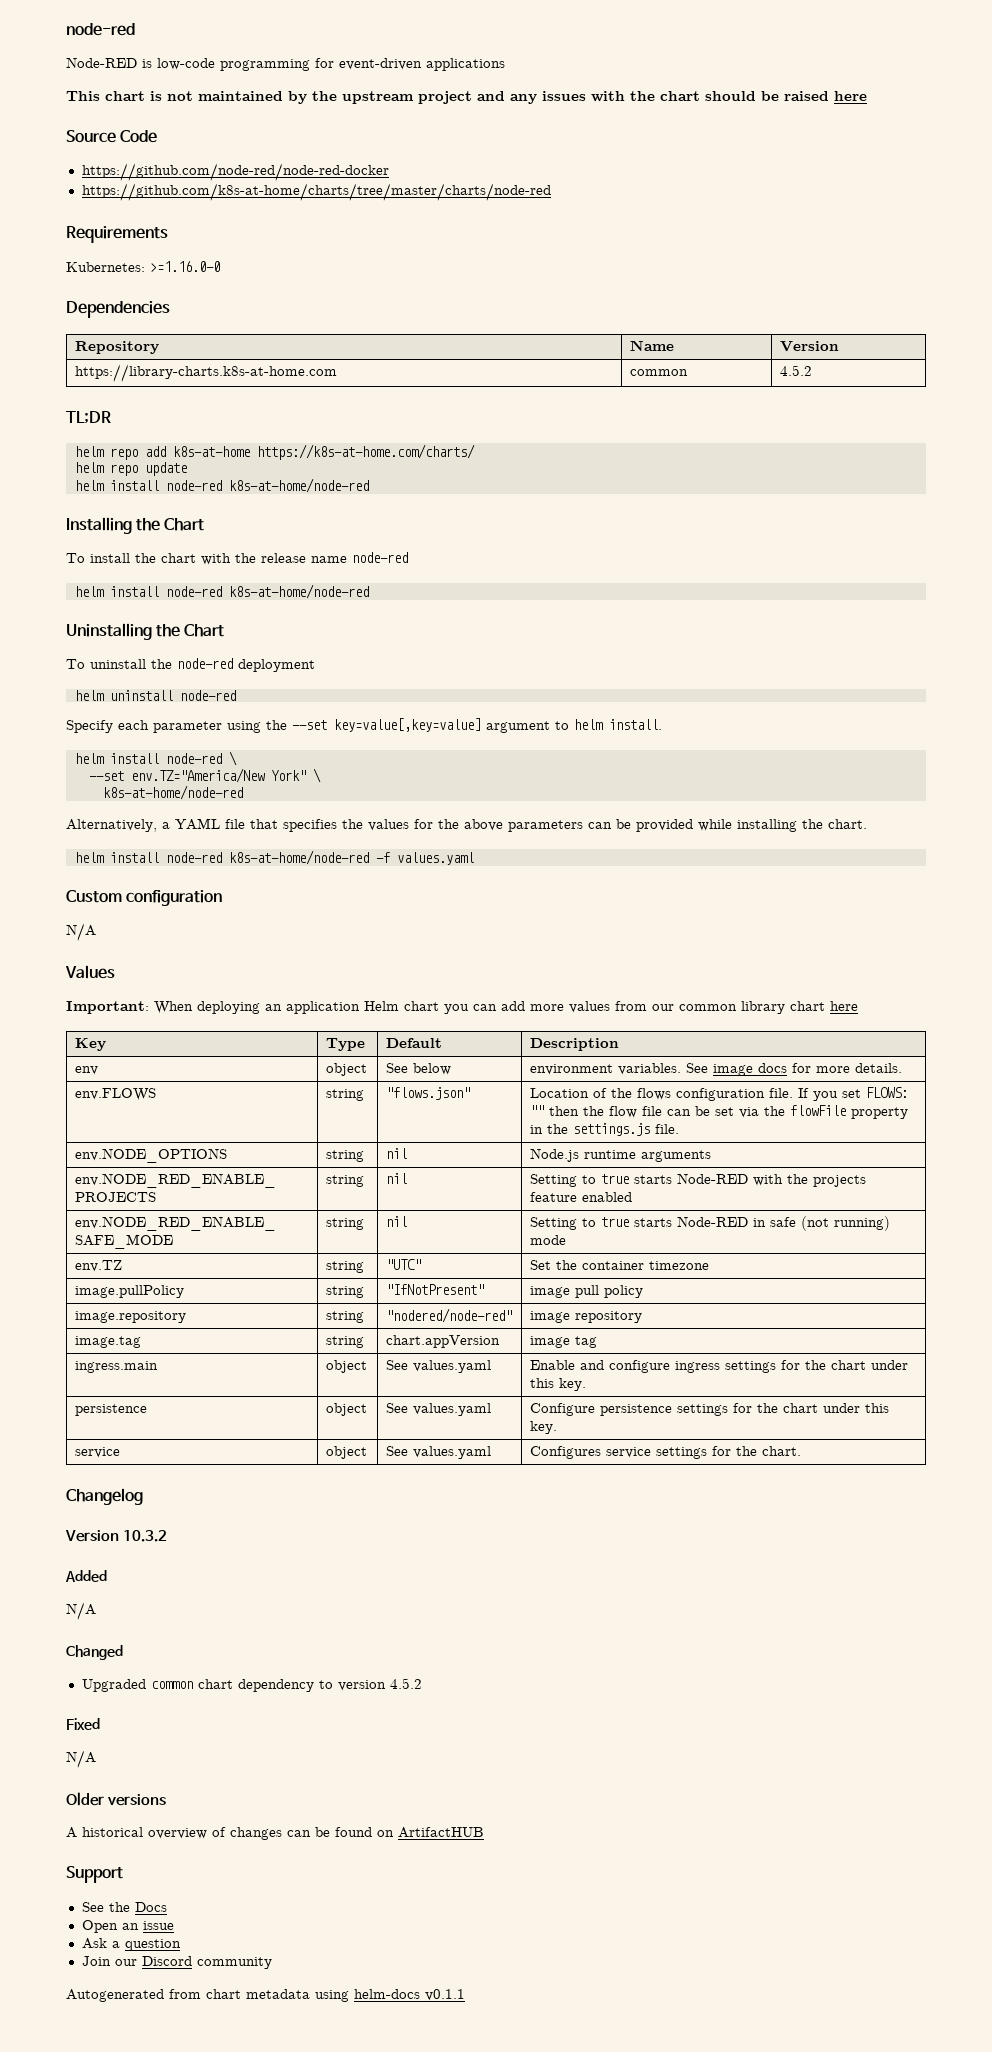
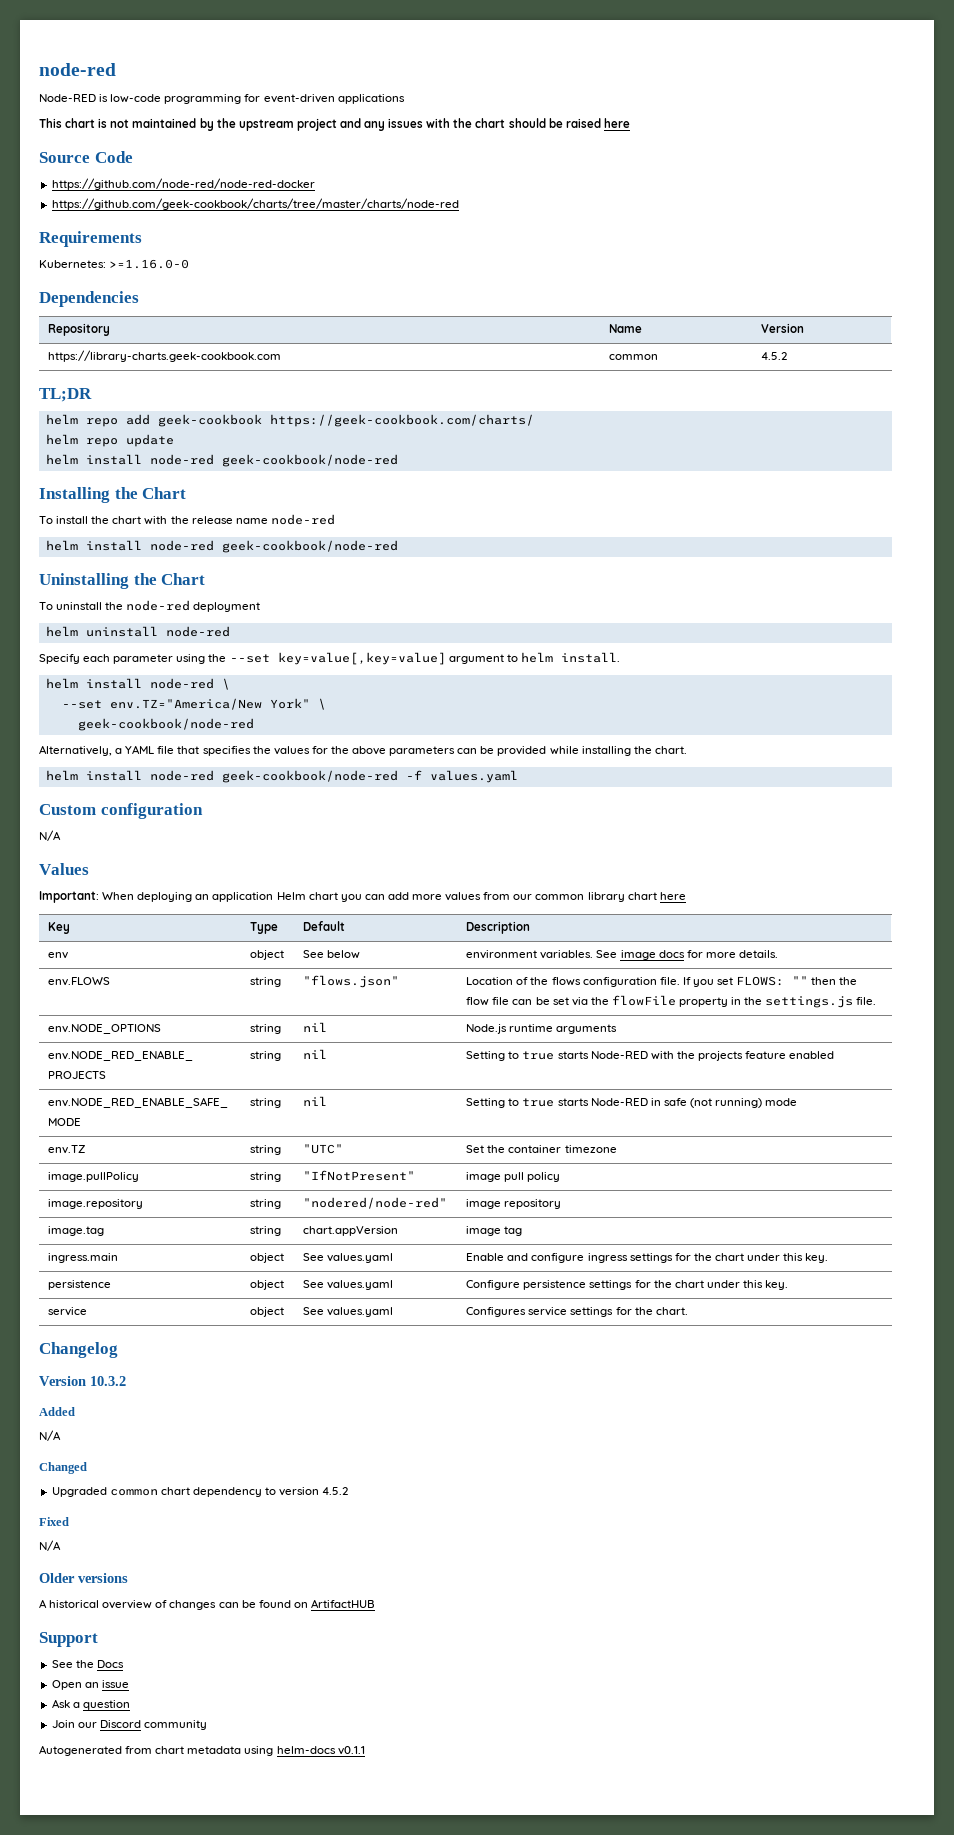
[81,183,551,201] https://github.com/k8s-at-home/charts/tree/master/charts/node-red -> [51,198,459,210] https://github.com/geek-cookbook/charts/tree/master/charts/node-red
[74,364,337,382] https://library-charts.k8s-at-home.com -> [48,350,282,362] https://library-charts.geek-cookbook.com
[172,444,475,460] k8s-at-home https://k8s-at-home.com/charts/ -> [157,414,534,427] geek-cookbook https://geek-cookbook.com/charts/
[228,478,369,493] k8s-at-home/node-red -> [221,454,398,467] geek-cookbook/node-red
[228,584,369,599] k8s-at-home/node-red -> [221,540,398,553] geek-cookbook/node-red
[102,785,243,800] k8s-at-home/node-red -> [77,718,254,731] geek-cookbook/node-red
[228,850,369,865] k8s-at-home/node-red -> [221,770,398,783] geek-cookbook/node-red

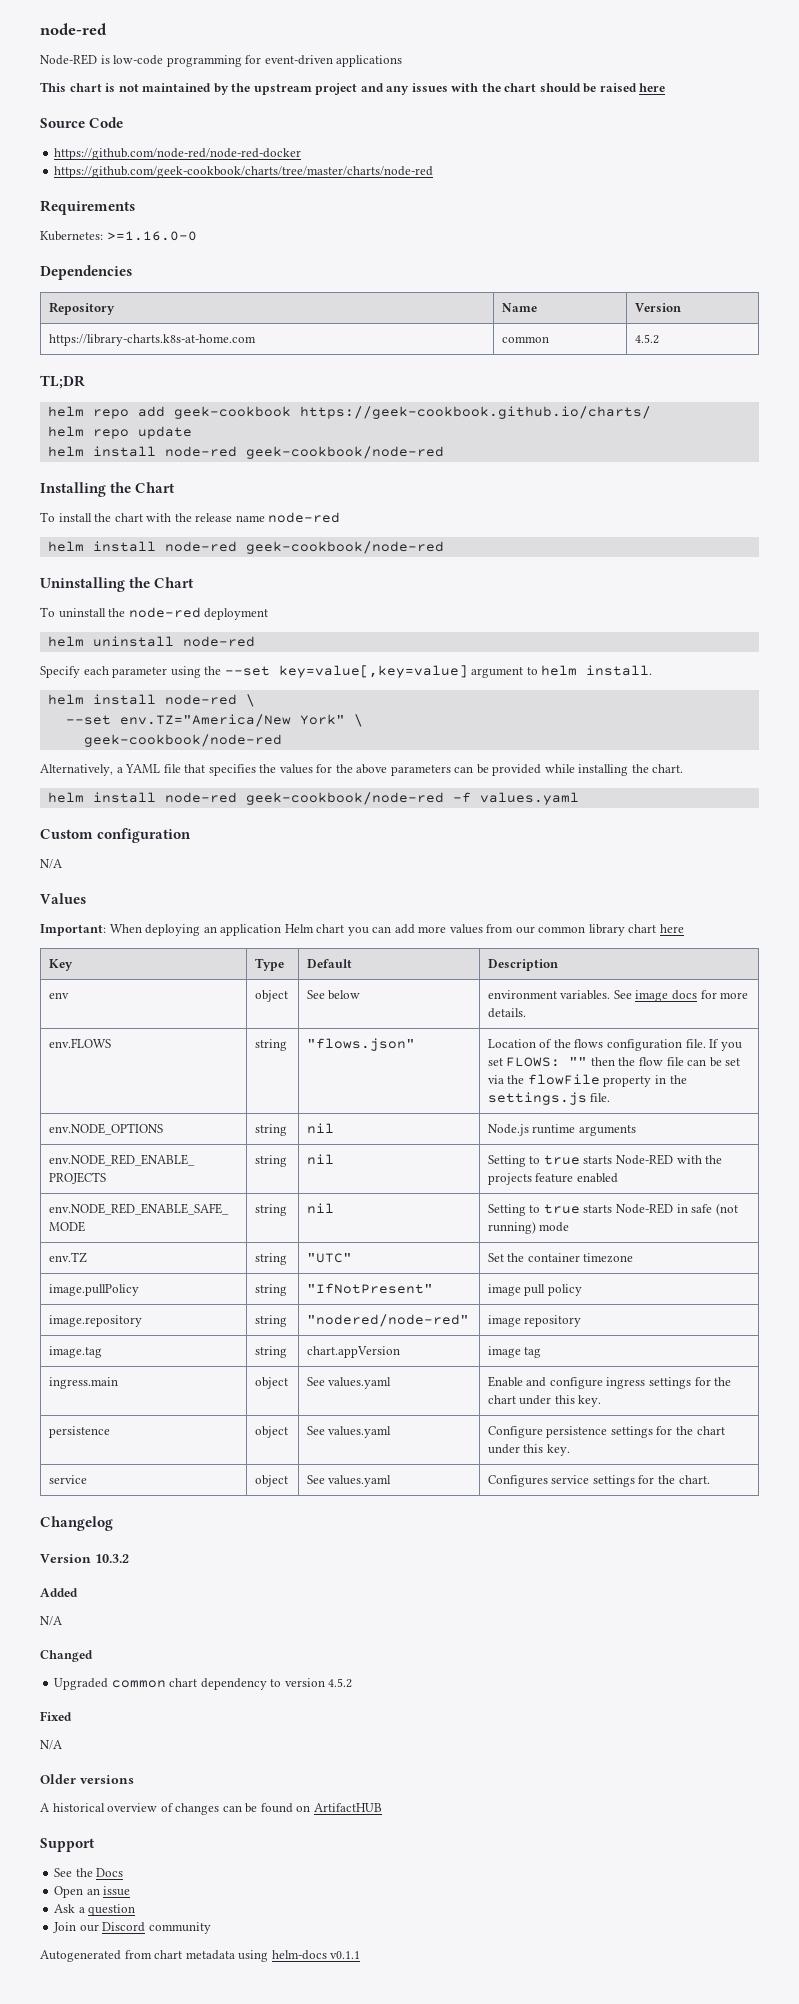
[48,350,282,362] https://library-charts.geek-cookbook.com -> [48,334,256,346] https://library-charts.k8s-at-home.com
[269,414,534,427] https://geek-cookbook.com/charts/ -> [299,406,651,419] https://geek-cookbook.github.io/charts/

